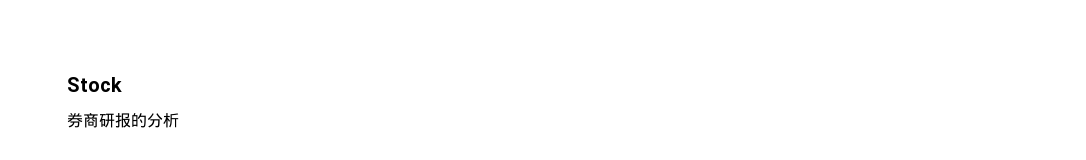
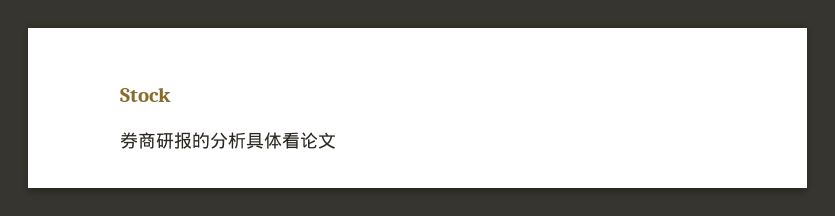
(179, 120) none -> [246,132,336,149] 具体看论文

